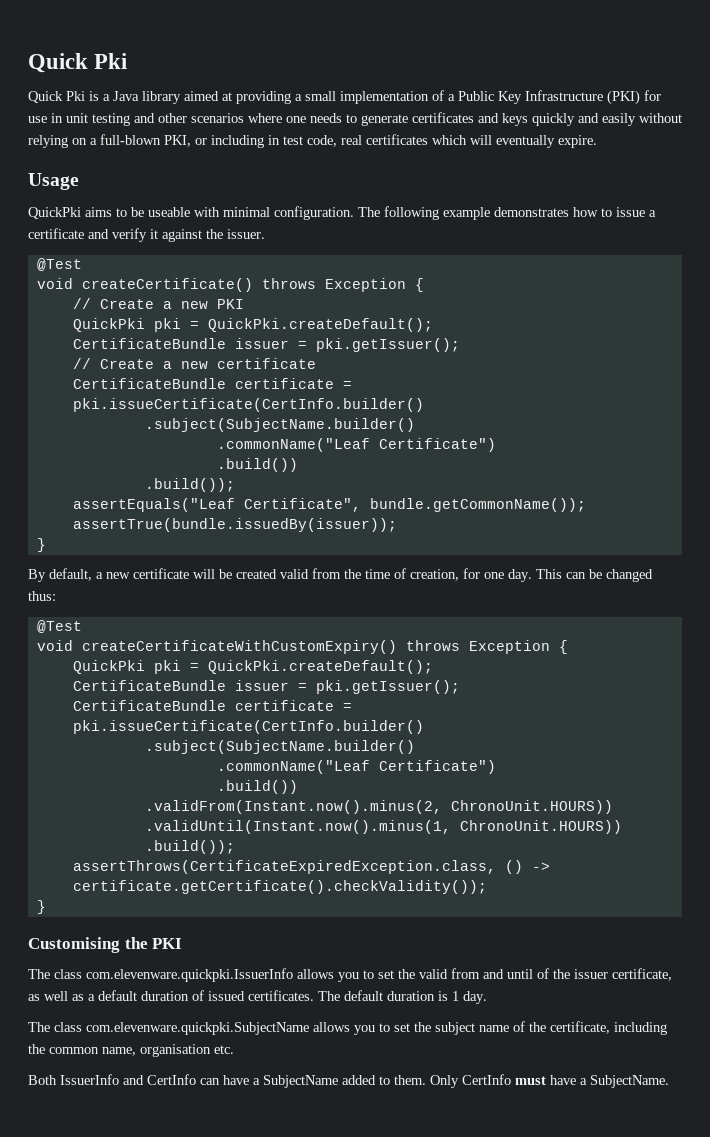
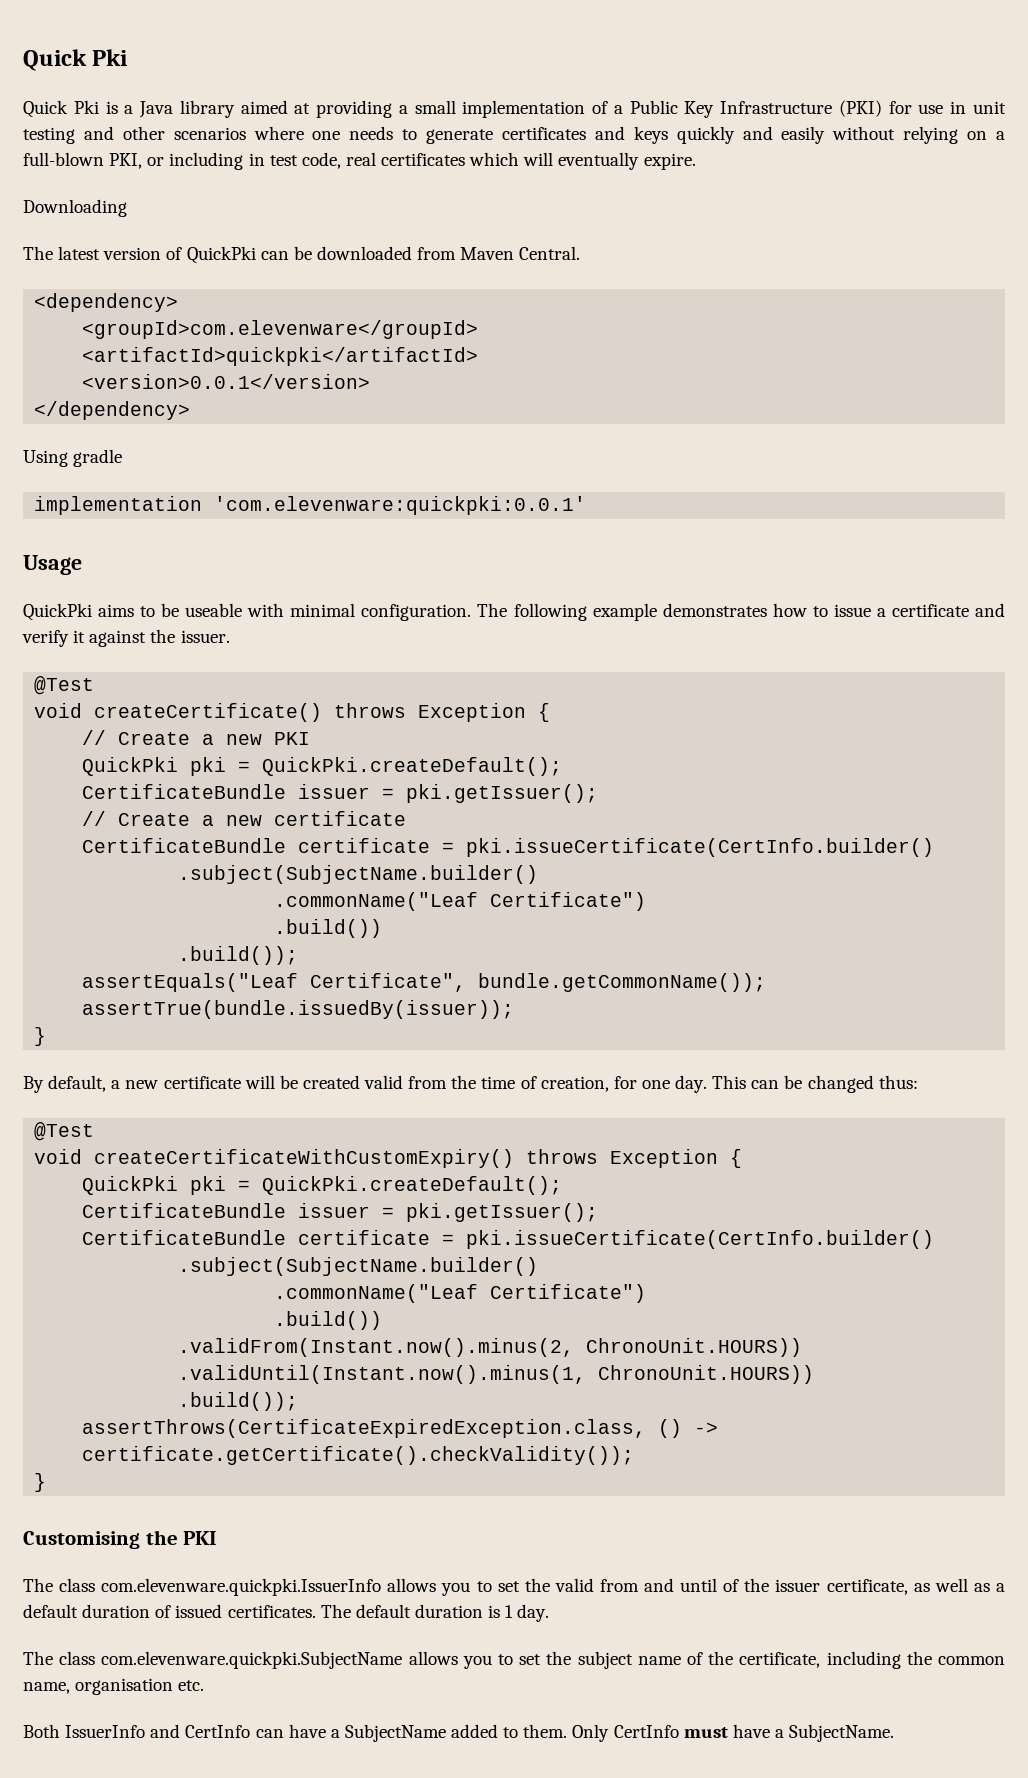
(597, 141) none -> [23,199,127,217] [23,246,581,264] [34,293,179,312] [82,320,479,339] [82,347,479,366] [82,374,371,389] [34,401,191,420] [23,449,123,467] [34,496,587,515] // Downloading // The latest version of QuickPki can be downloaded from Maven Central. // <dependency> // <groupId>com.elevenware</groupId> // <artifactId>quickpki</artifactId> // <version>0.0.1</version> // </dependency> // Using gradle // implementation 'com.elevenware:quickpki:0.0.1'

